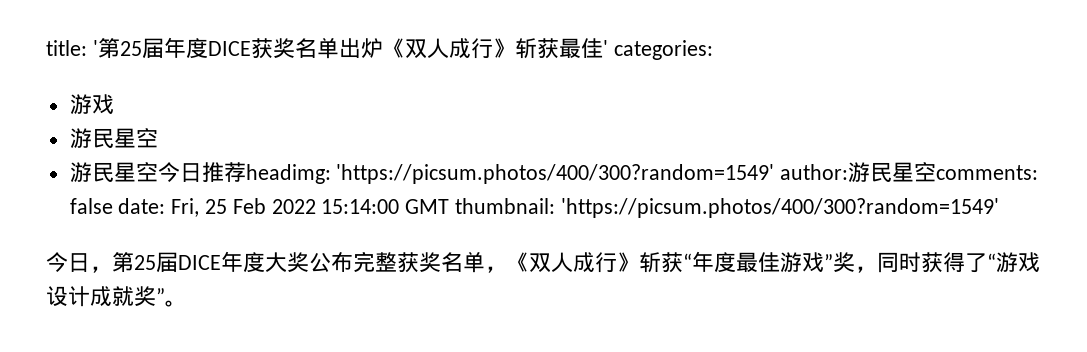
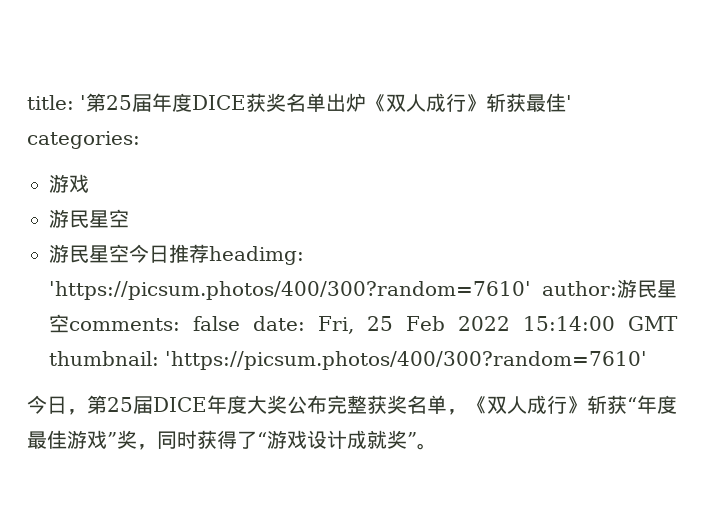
[336,164,775,184] 'https://picsum.photos/400/300?random=1549' -> [49,281,531,300] 'https://picsum.photos/400/300?random=7610'
[560,198,999,218] 'https://picsum.photos/400/300?random=1549' -> [165,351,647,370] 'https://picsum.photos/400/300?random=7610'

